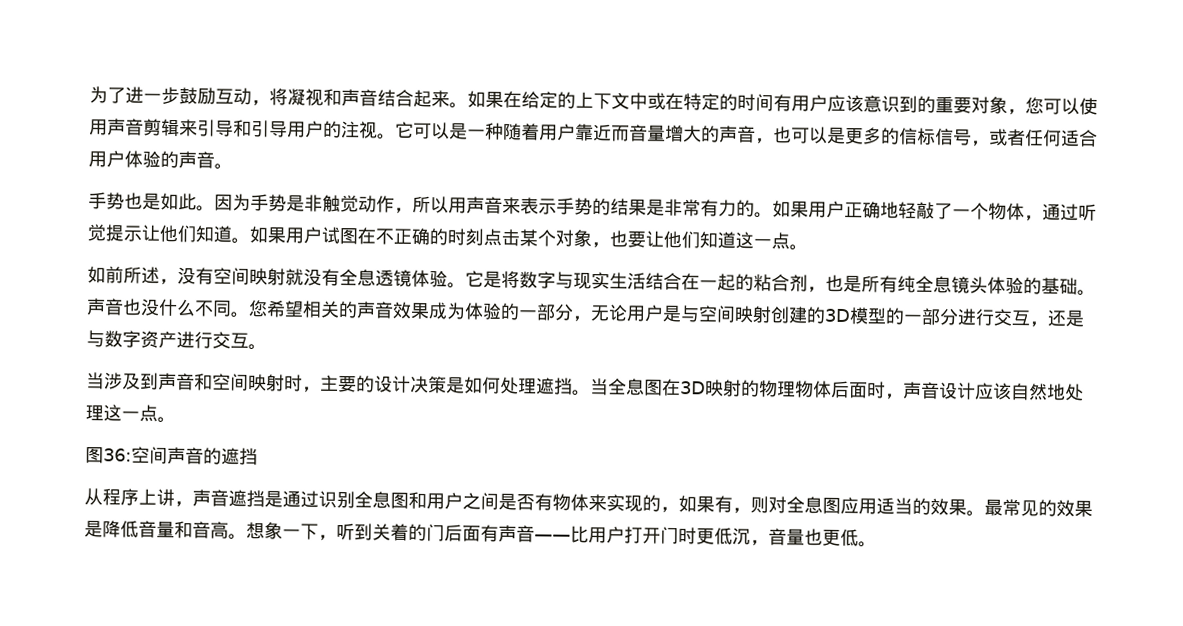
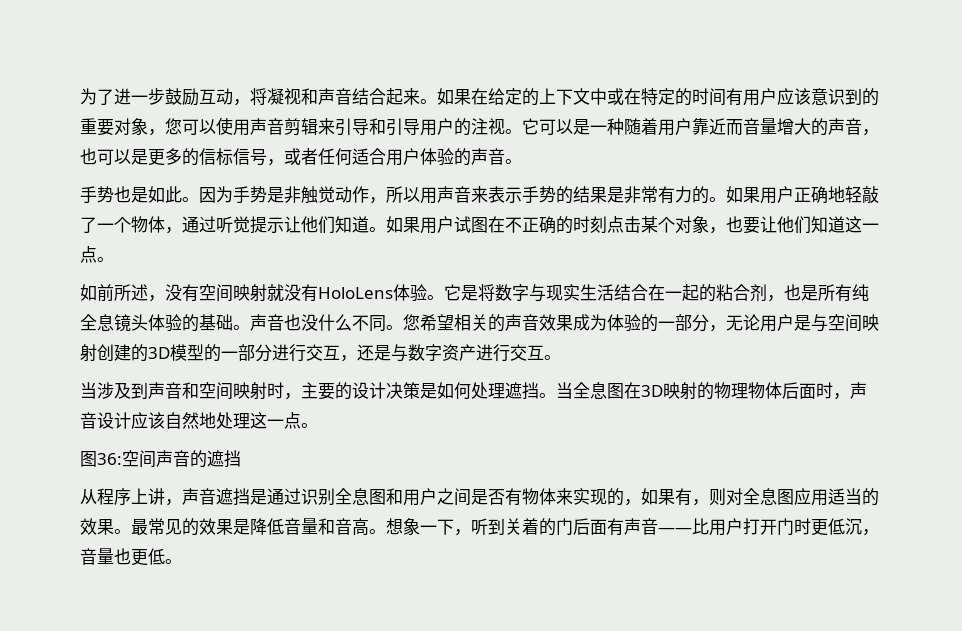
[339,269,412,287] 全息透镜 -> [318,287,393,299] HoloLens

